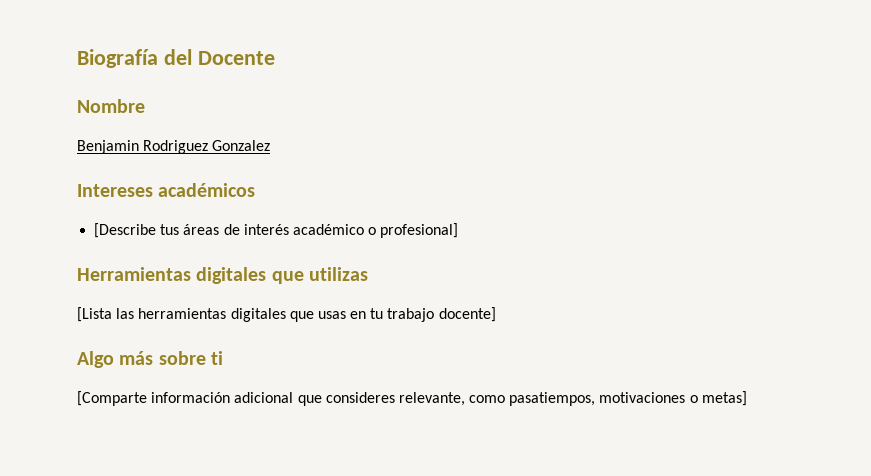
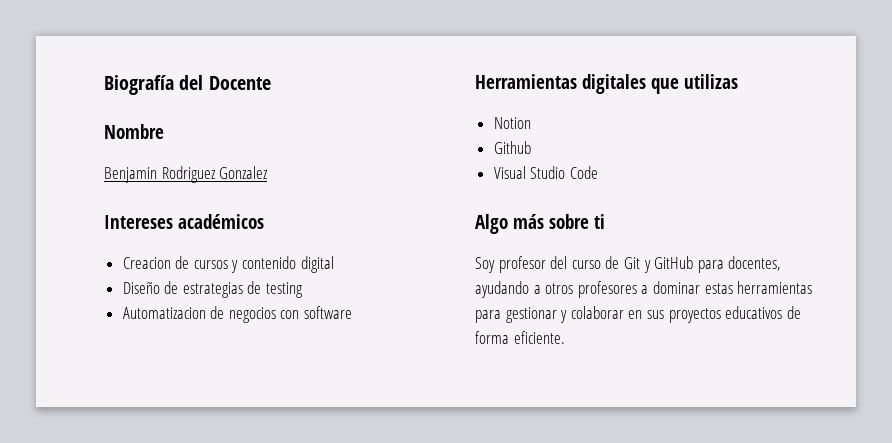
[94,223,459,238] [77,267,368,284] [77,307,496,322] [77,351,223,368] [77,391,747,406] [Describe tus áreas de interés académico o profesional] // Herramientas digitales que utilizas // [Lista las herramientas digitales que usas en tu trabajo docente] // Algo más sobre ti // [Comparte información adicional que consideres relevante, como pasatiempos, motivaciones o metas] -> [122,256,334,273] [122,281,304,298] [122,306,353,323] [475,74,738,94] [493,117,531,129] [493,141,531,154] [493,166,598,179] [475,214,605,234] [475,256,782,273] [475,281,813,298] [475,306,801,323] [475,331,565,344] Creacion de cursos y contenido digital // Diseño de estrategias de testing // Automatizacion de negocios con software // Herramientas digitales que utilizas // Notion // Github // Visual Studio Code // Algo más sobre ti // Soy profesor del curso de Git y GitHub para docentes, ayudando a otros profesores a dominar estas herramientas para gestionar y colaborar en sus proyectos educativos de forma eficiente.

